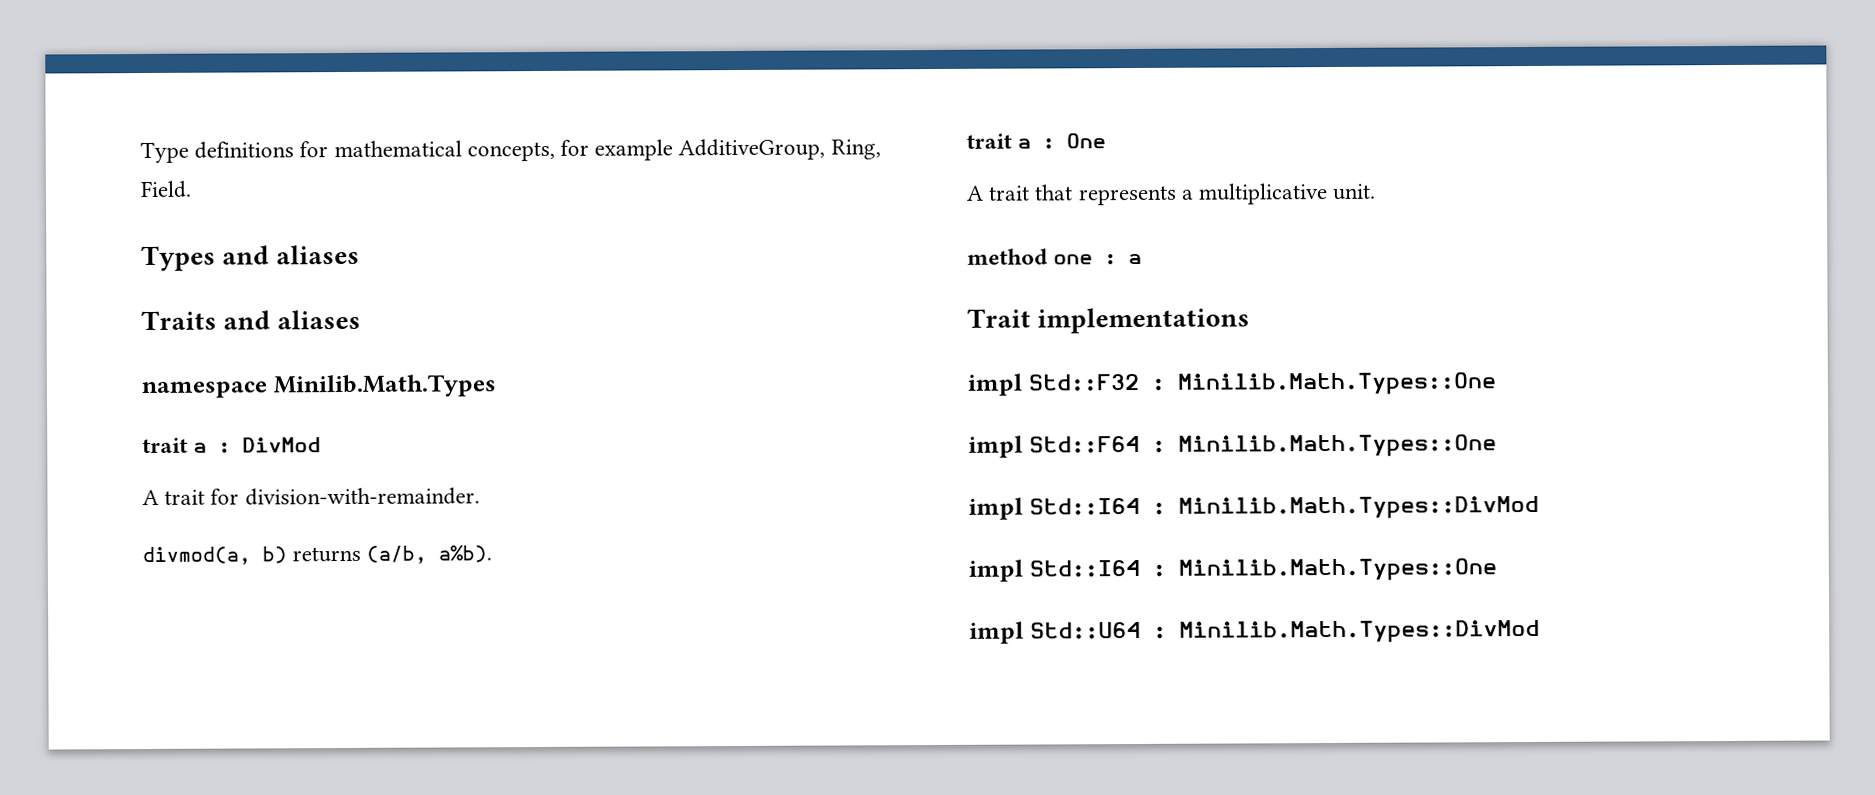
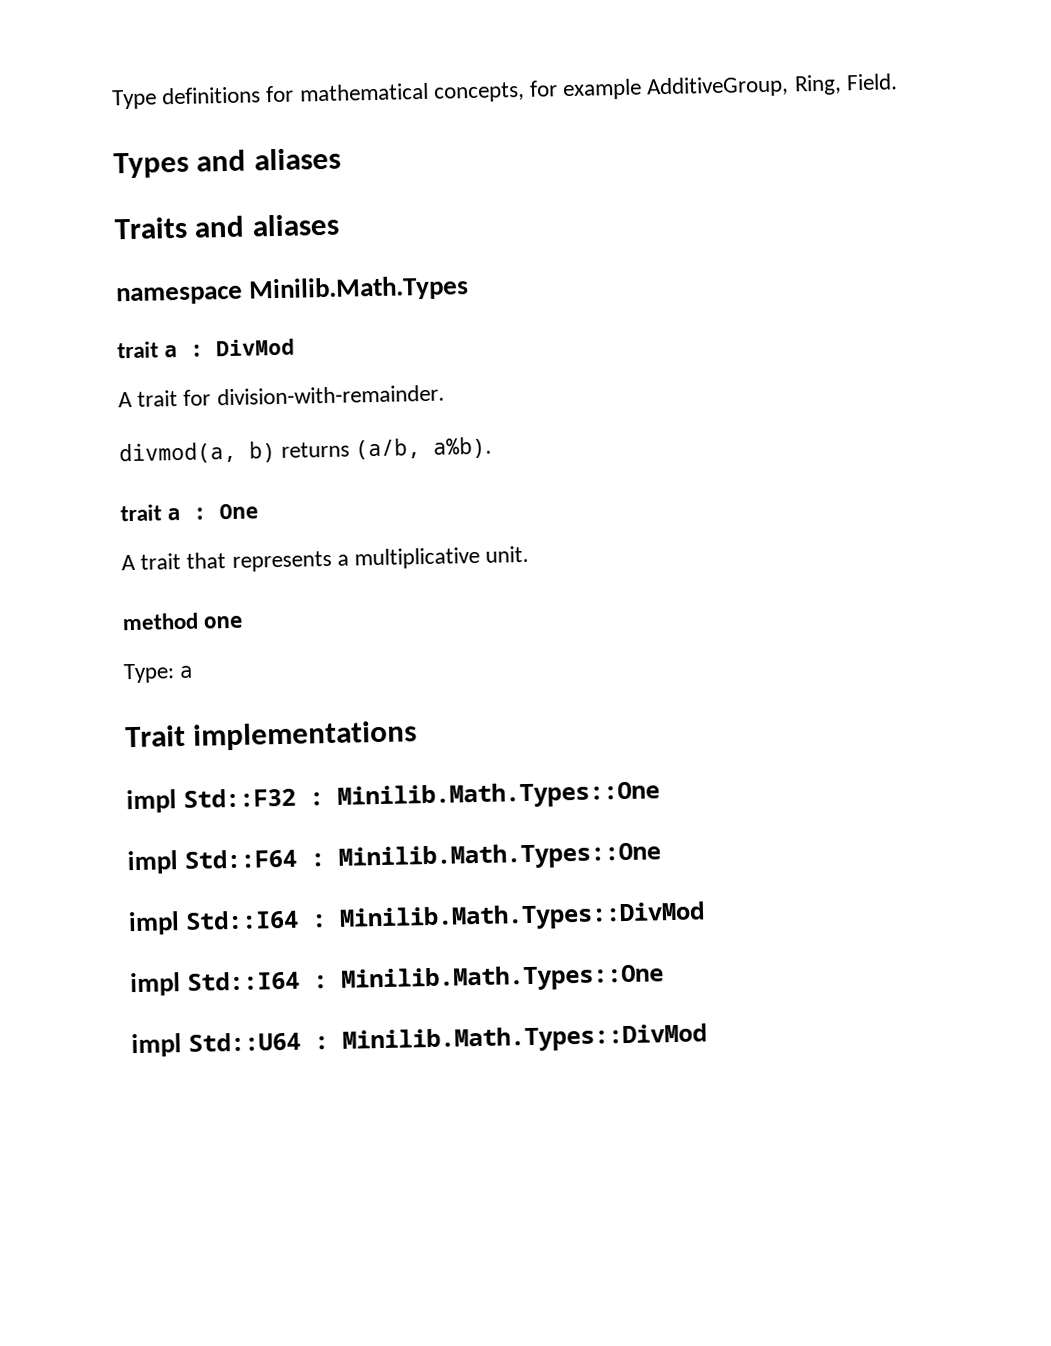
[1104,253,1118,266] : -> [123,663,175,684] // Type:

